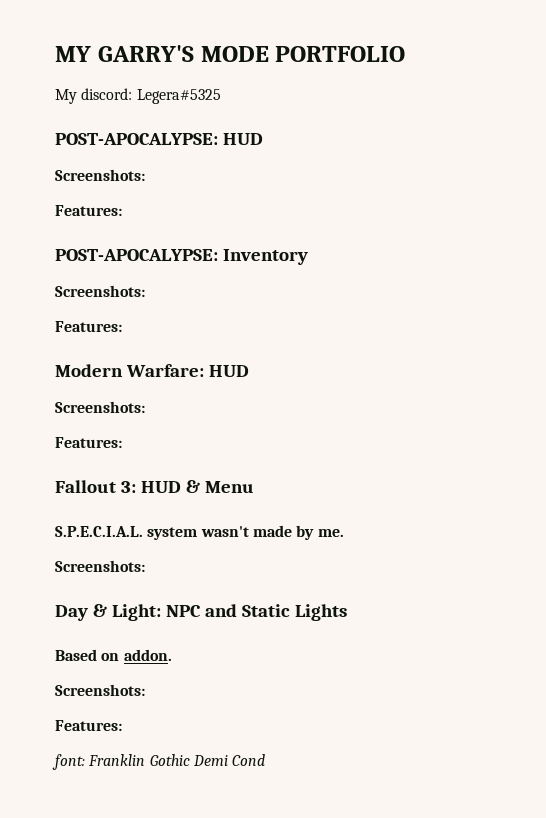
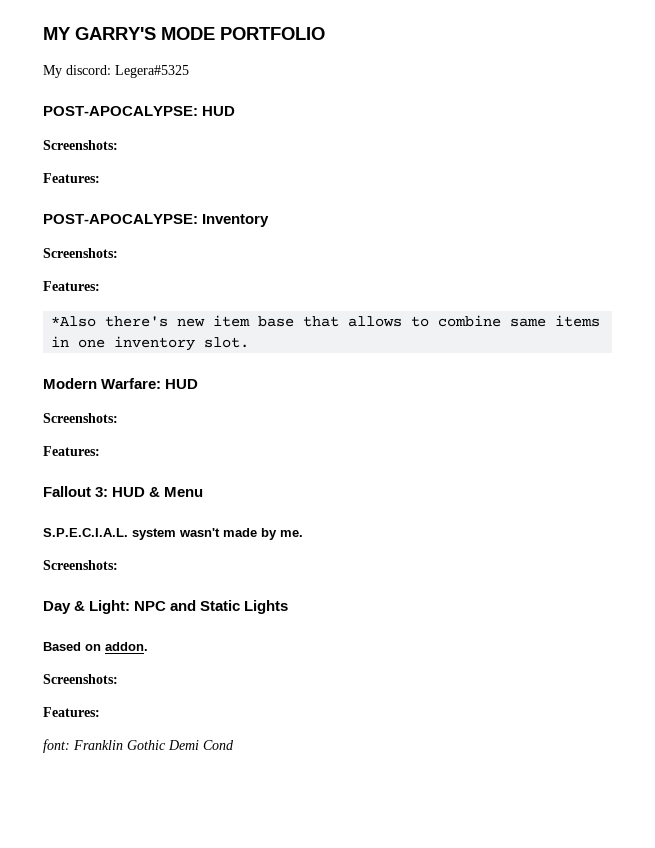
(122, 326) none -> [51,315,601,327] [51,336,250,351] // *Also there's new item base that allows to combine same items in one inventory slot.

